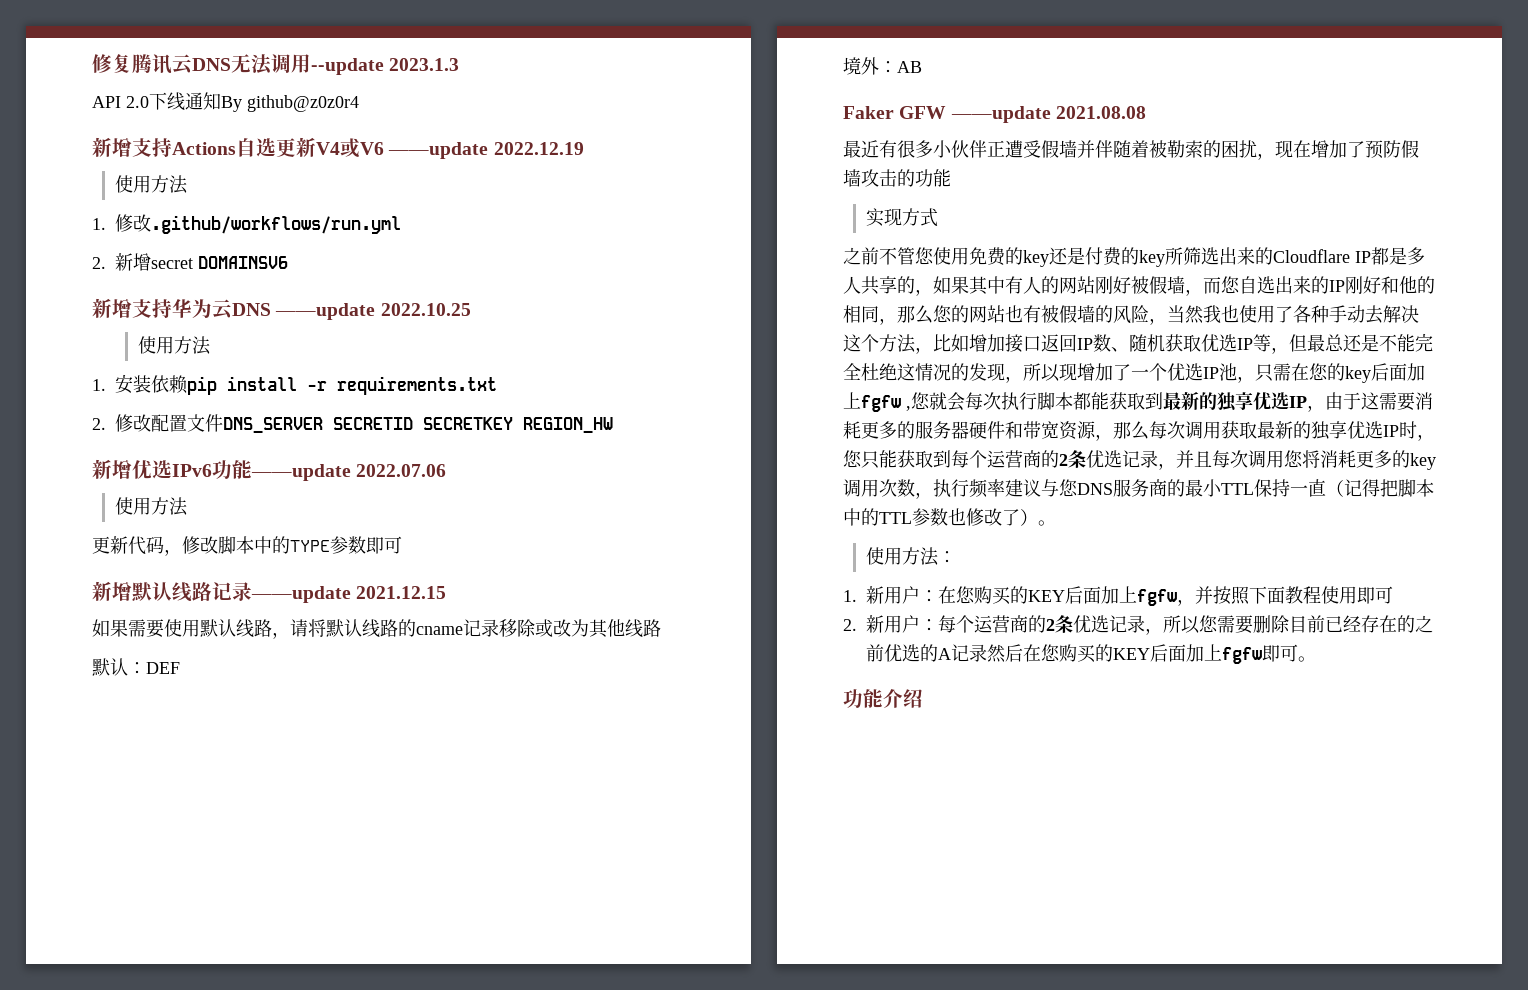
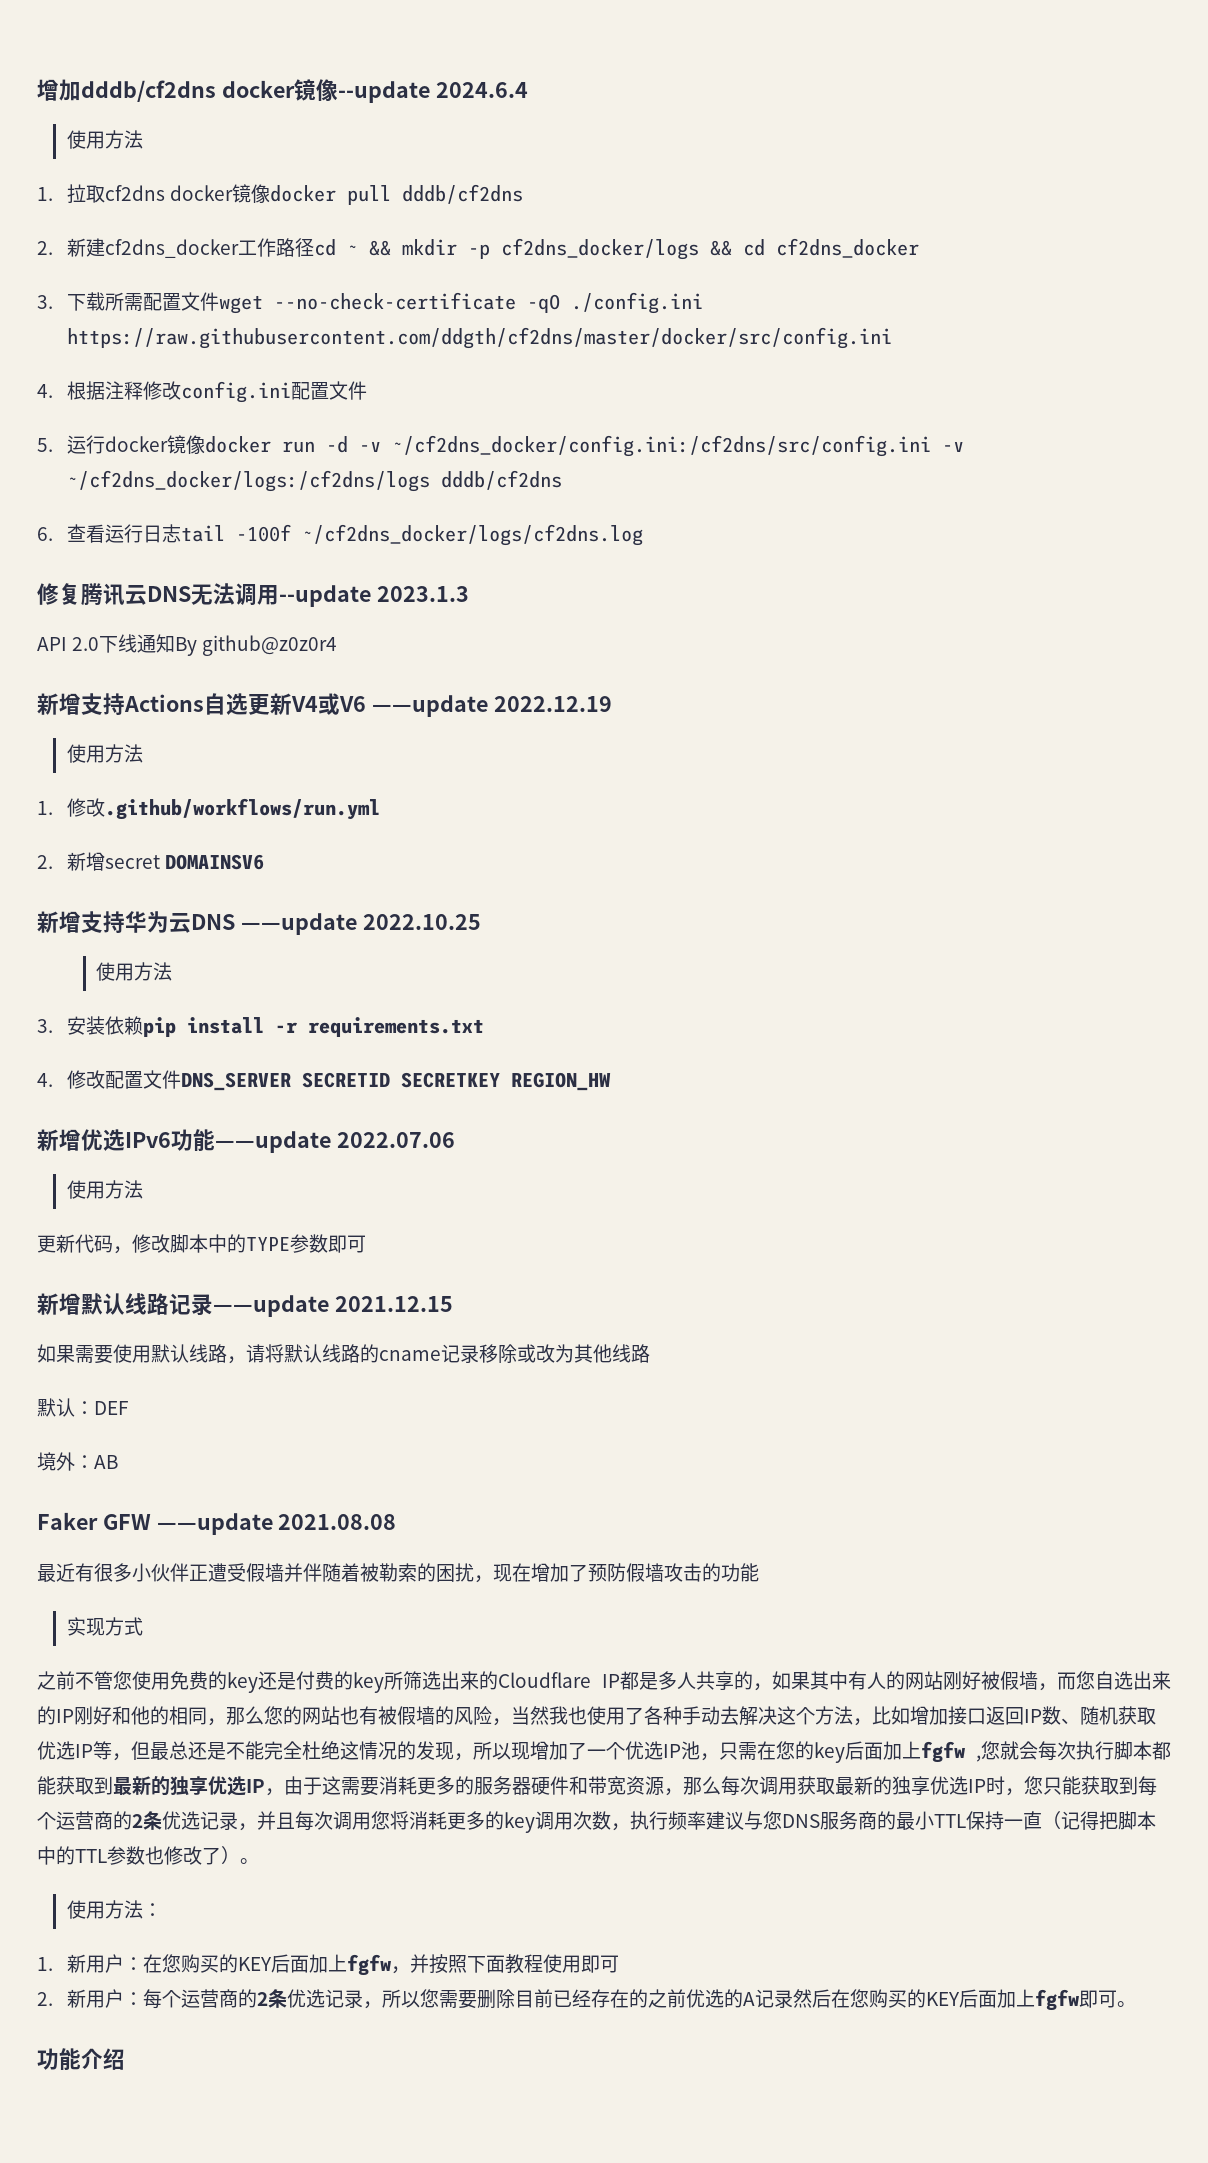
(92, 63) none -> [37,79,528,103] [66,130,143,149] [37,184,523,205] [37,238,919,260] [37,292,703,314] [66,327,892,349] [37,381,367,403] [37,435,964,457] [66,470,562,492] [37,524,643,546] 增加dddb/cf2dns docker镜像--update 2024.6.4 // 使用方法 // 1.拉取cf2dns docker镜像docker pull dddb/cf2dns // 2.新建cf2dns_docker工作路径cd ~ && mkdir -p cf2dns_docker/logs && cd cf2dns_docker // 3.下载所需配置文件wget --no-check-certificate -qO ./config.ini https://raw.githubusercontent.com/ddgth/cf2dns/master/docker/src/config.ini // 4.根据注释修改config.ini配置文件 // 5.运行docker镜像docker run -d -v ~/cf2dns_docker/config.ini:/cf2dns/src/config.ini -v ~/cf2dns_docker/logs:/cf2dns/logs dddb/cf2dns // 6.查看运行日志tail -100f ~/cf2dns_docker/logs/cf2dns.log //
[92,379,106,391] 1. -> [37,1019,53,1033] 3.
[92,418,106,430] 2. -> [37,1073,53,1087] 4.

